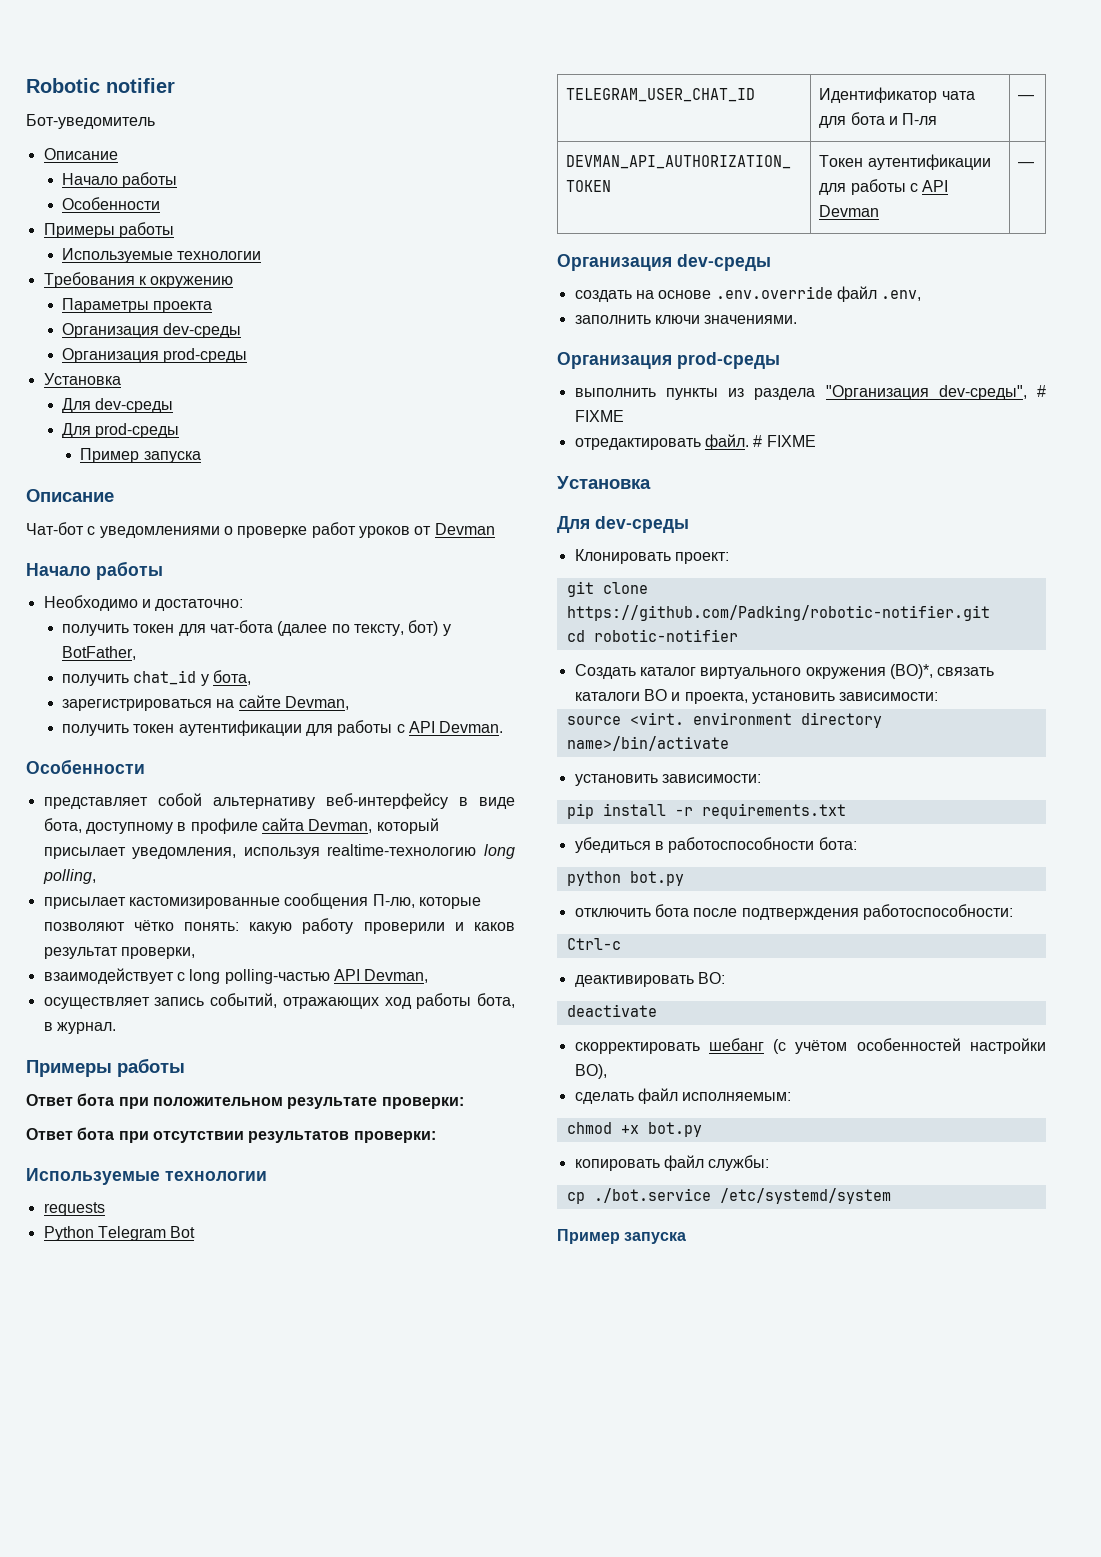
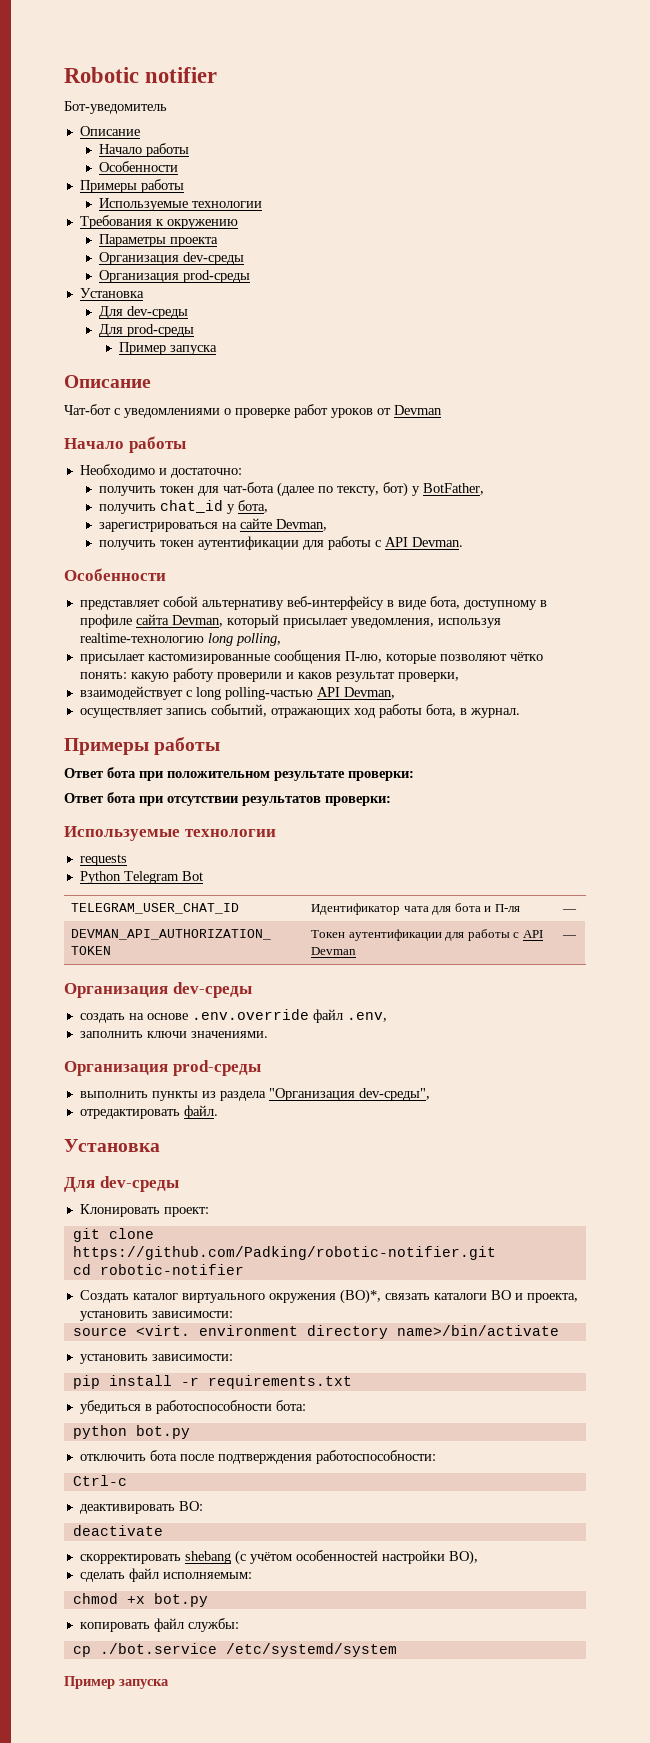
[1037,385,1046,397] [574,410,624,422] # FIXME -> (430, 1094) none
[753,435,816,447] # FIXME -> (218, 1112) none
[708,1038,764,1051] шебанг -> [184,1551,231,1564] shebang

